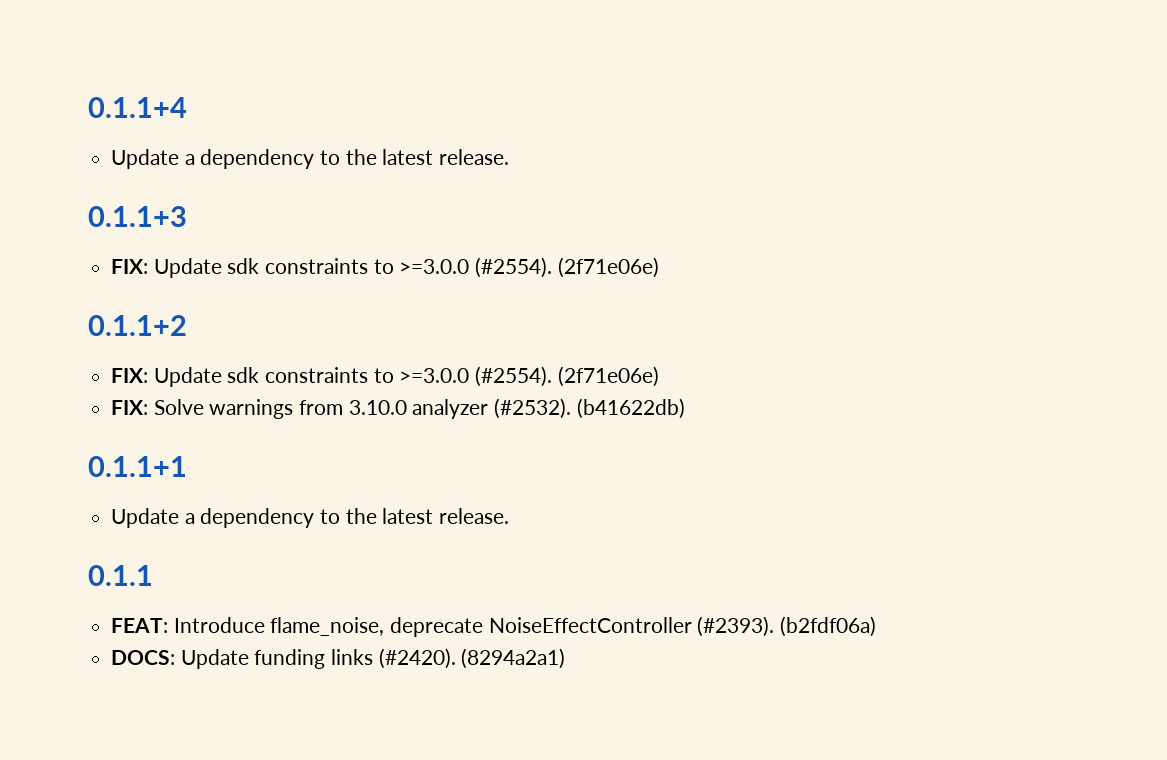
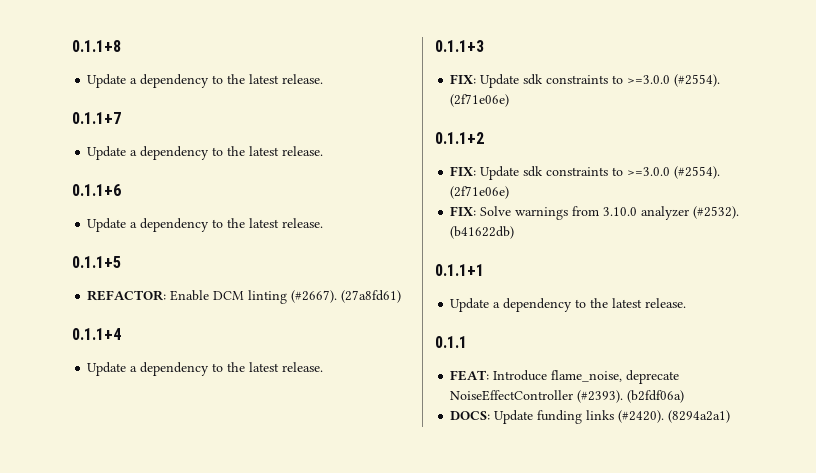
(88, 107) none -> [72,40,121,52] [87,74,324,88] [72,112,121,124] [87,146,324,160] [72,184,121,196] [87,218,324,232] [72,256,121,268] [87,290,402,304] 0.1.1+8 // Update a dependency to the latest release. // 0.1.1+7 // Update a dependency to the latest release. // 0.1.1+6 // Update a dependency to the latest release. // 0.1.1+5 // REFACTOR: Enable DCM linting (#2667). (27a8fd61) //

